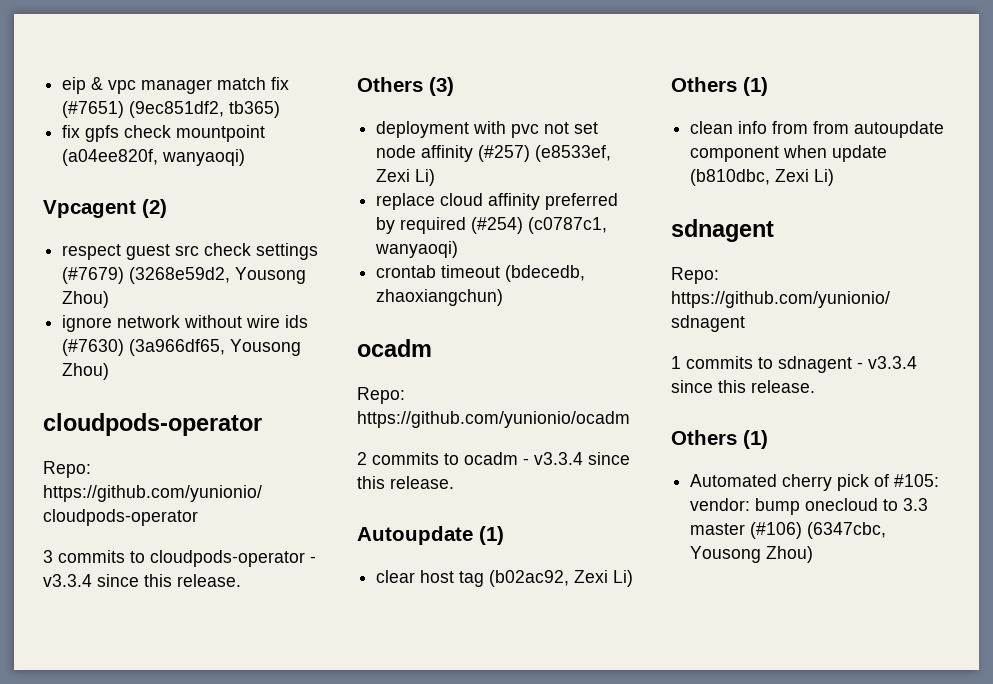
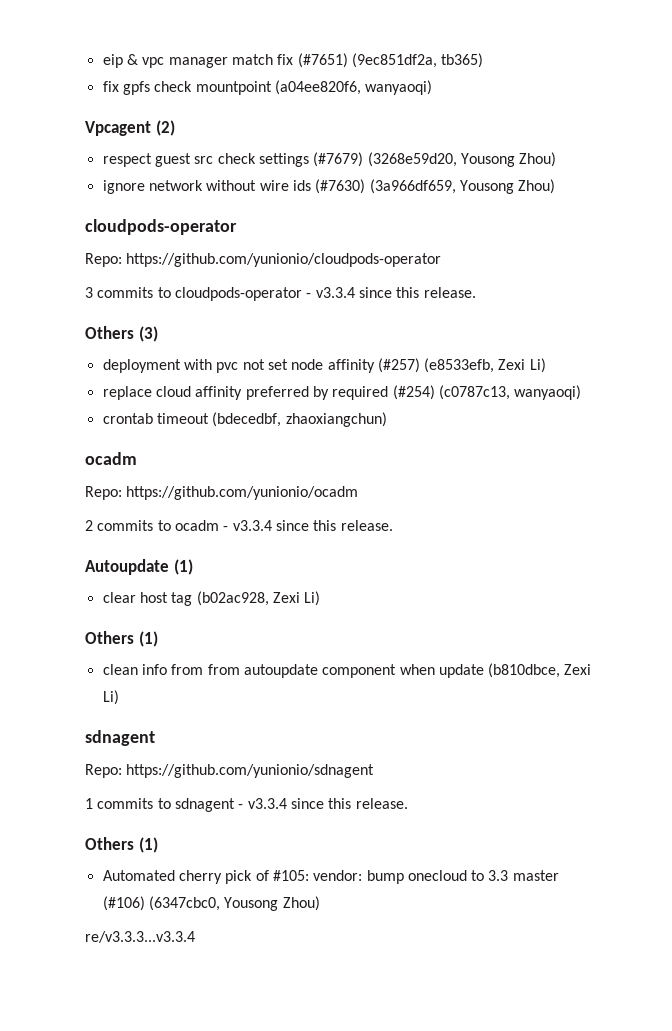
[129,101,225,118] (9ec851df2, -> [351,53,437,68] (9ec851df2a,
[62,149,159,166] (a04ee820f, -> [274,80,361,95] (a04ee820f6,
[129,267,231,284] (3268e59d2, -> [367,152,457,167] (3268e59d20,
[129,339,226,356] (3a966df65, -> [369,179,456,194] (3a966df659,
[535,145,612,162] (e8533ef, -> [424,358,495,373] (e8533efb,
[528,217,608,234] (c0787c1, -> [438,385,510,400] (c0787c13,
[505,265,586,282] (bdecedb, -> [212,412,282,427] (bdecedbf,
[489,570,570,587] (b02ac92, -> [196,591,269,606] (b02ac928,
[690,169,771,186] (b810dbc, -> [488,663,561,678] (b810dbce,
[807,522,887,539] [690,546,814,563] (6347cbc, Yousong Zhou) -> [148,896,320,911] [85,931,195,943] (6347cbc0, Yousong Zhou) // re/v3.3.3...v3.3.4

